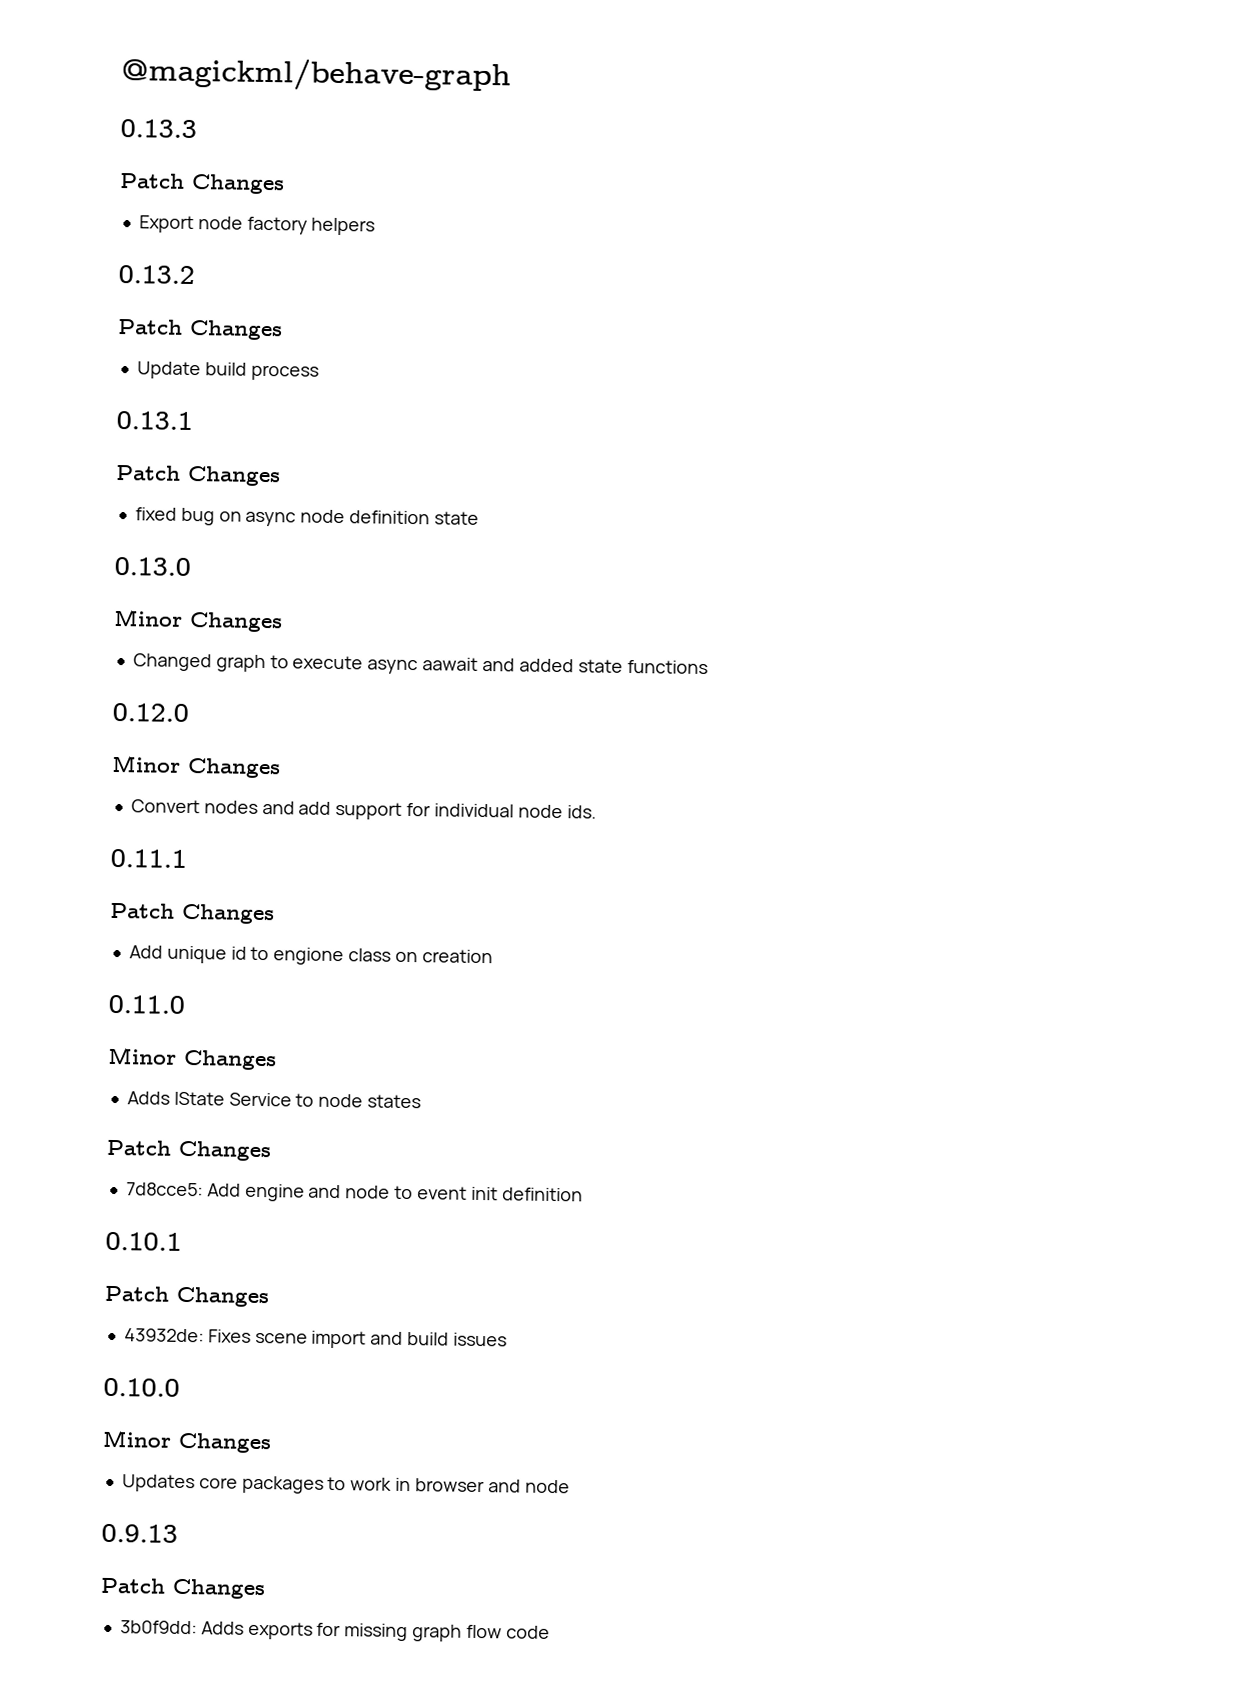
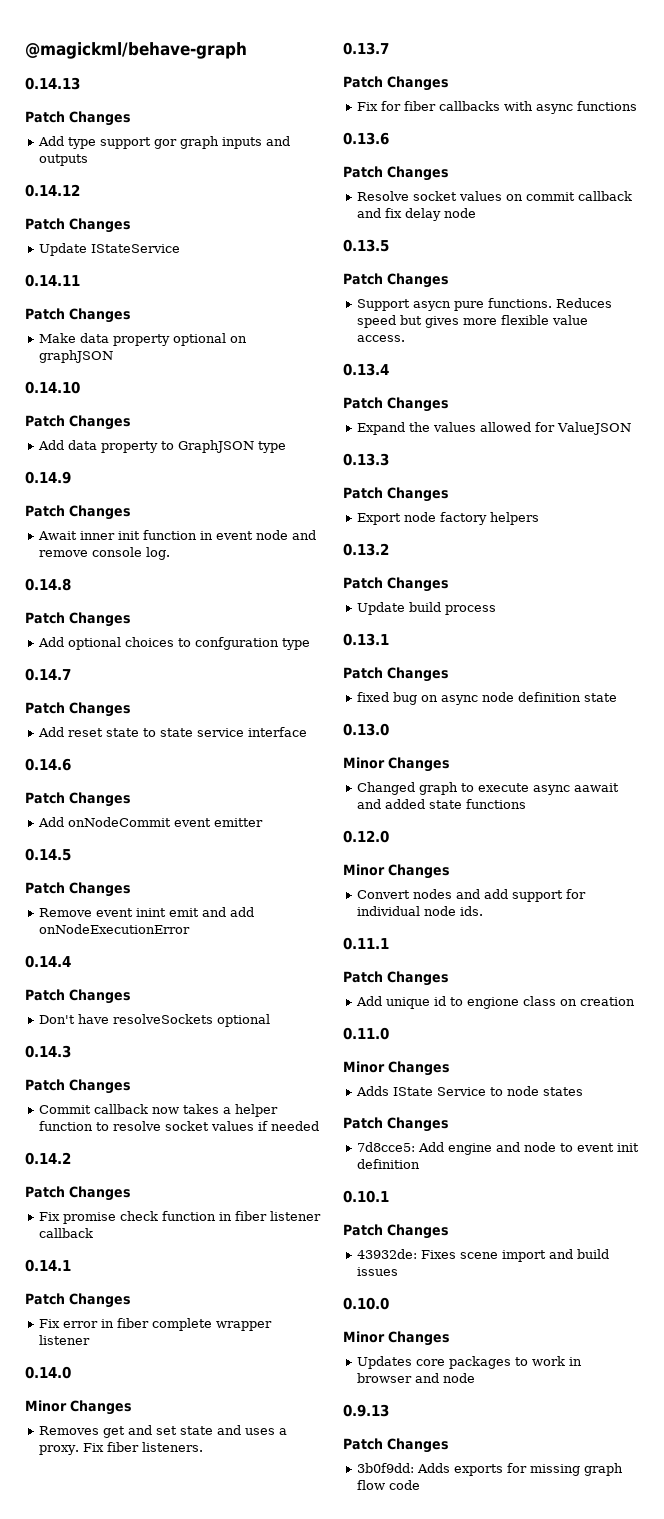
(511, 75) none -> [25,77,80,90] [25,111,131,126] [38,136,291,149] [39,154,89,166] [25,184,80,197] [25,218,131,233] [39,243,181,256] [25,274,80,287] [25,308,131,323] [39,333,248,346] [39,350,114,363] [25,381,80,394] [25,415,131,430] [38,440,287,453] [25,471,71,484] [25,505,131,520] [38,530,317,540] [39,547,171,560] [25,578,71,591] [25,612,131,627] [38,637,311,650] [25,668,71,681] [25,702,131,717] [38,727,308,737] [25,758,71,771] [25,792,131,807] [38,817,264,827] [25,848,71,861] [25,882,131,897] [39,907,255,917] [39,924,191,934] [25,955,71,968] [25,989,131,1004] [39,1014,271,1027] [25,1045,71,1058] [25,1079,131,1094] [39,1104,279,1117] [39,1121,320,1131] [25,1152,71,1165] [25,1186,131,1201] [39,1211,322,1224] [39,1228,94,1238] [25,1259,71,1272] [25,1293,131,1308] [39,1318,273,1331] [39,1335,91,1345] [25,1366,71,1379] [25,1400,132,1415] [39,1425,288,1438] [39,1442,204,1455] [343,42,389,55] [343,76,449,91] [357,101,638,114] [343,132,389,145] [343,166,449,181] [357,191,633,201] [357,208,477,221] [343,239,389,252] [343,273,449,288] [357,298,613,311] [357,315,589,328] [357,335,406,342] [343,363,389,376] [343,397,449,412] [357,422,632,435] // 0.14.13 // Patch Changes // Add type support gor graph inputs and outputs // 0.14.12 // Patch Changes // Update IStateService // 0.14.11 // Patch Changes // Make data property optional on graphJSON // 0.14.10 // Patch Changes // Add data property to GraphJSON type // 0.14.9 // Patch Changes // Await inner init function in event node and remove console log. // 0.14.8 // Patch Changes // Add optional choices to confguration type // 0.14.7 // Patch Changes // Add reset state to state service interface // 0.14.6 // Patch Changes // Add onNodeCommit event emitter // 0.14.5 // Patch Changes // Remove event inint emit and add onNodeExecutionError // 0.14.4 // Patch Changes // Don't have resolveSockets optional // 0.14.3 // Patch Changes // Commit callback now takes a helper function to resolve socket values if needed // 0.14.2 // Patch Changes // Fix promise check function in fiber listener callback // 0.14.1 // Patch Changes // Fix error in fiber complete wrapper listener // 0.14.0 // Minor Changes // Removes get and set state and uses a proxy. Fix fiber listeners. // 0.13.7 // Patch Changes // Fix for fiber callbacks with async functions // 0.13.6 // Patch Changes // Resolve socket values on commit callback and fix delay node // 0.13.5 // Patch Changes // Support asycn pure functions. Reduces speed but gives more flexible value access. // 0.13.4 // Patch Changes // Expand the values allowed for ValueJSON

